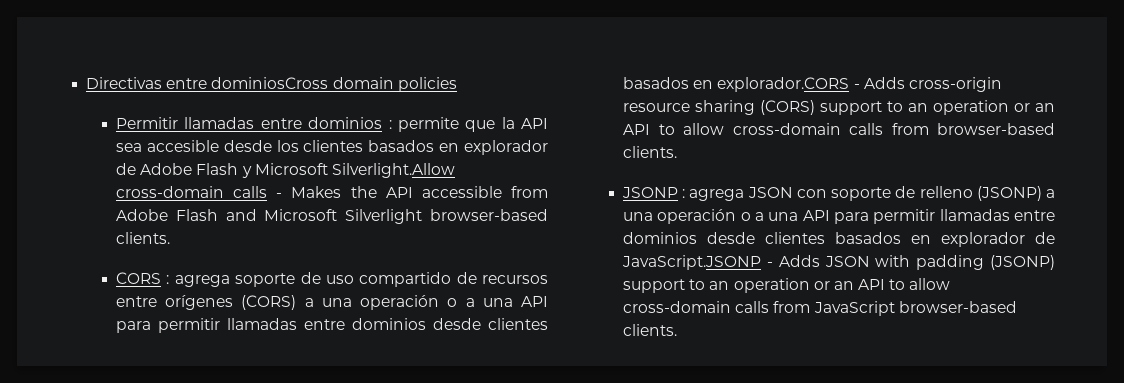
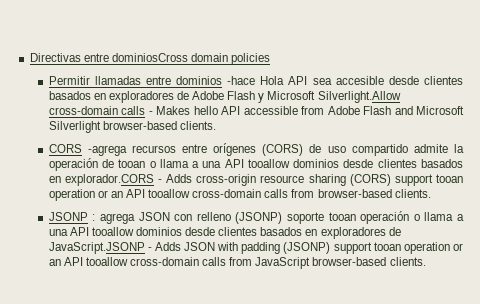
[388,117,515,132] : permite que la -> [227,76,285,85] -hace Hola
[276,140,548,155] los clientes basados en explorador -> [424,76,464,85] [48,91,174,103] clientes basados en exploradores
[350,186,377,198] the -> [193,106,218,115] hello
[166,272,548,287] [116,295,548,310] [116,318,346,333] : agrega soporte de uso compartido de recursos entre orígenes (CORS) a una operación o a una API para permitir llamadas entre -> [87,143,465,156] [48,158,290,171] -agrega recursos entre orígenes (CORS) de uso compartido admite la operación de tooan o llama a una API tooallow
[887,100,1055,115] [623,123,725,135] to an operation or an API to allow -> [436,174,464,183] [48,189,191,201] tooan operation or an API tooallow
[831,186,1055,201] [623,209,1055,224] [623,232,1026,247] soporte de relleno (JSONP) a una operación o a una API para permitir llamadas entre dominios desde clientes basados en explorador -> [196,211,465,224] [48,227,386,239] relleno (JSONP) soporte tooan operación o llama a una API tooallow dominios desde clientes basados en exploradores
[689,278,951,293] to an operation or an API to allow -> [373,242,464,254] [48,257,128,266] tooan operation or an API tooallow

